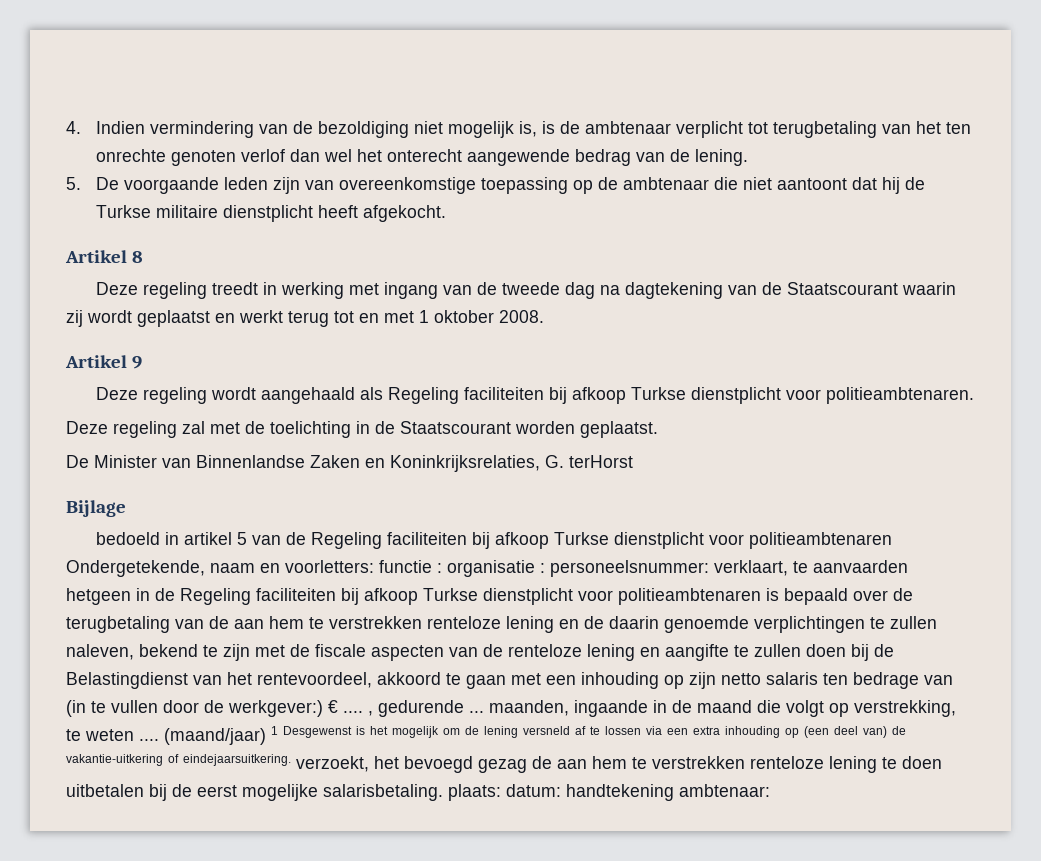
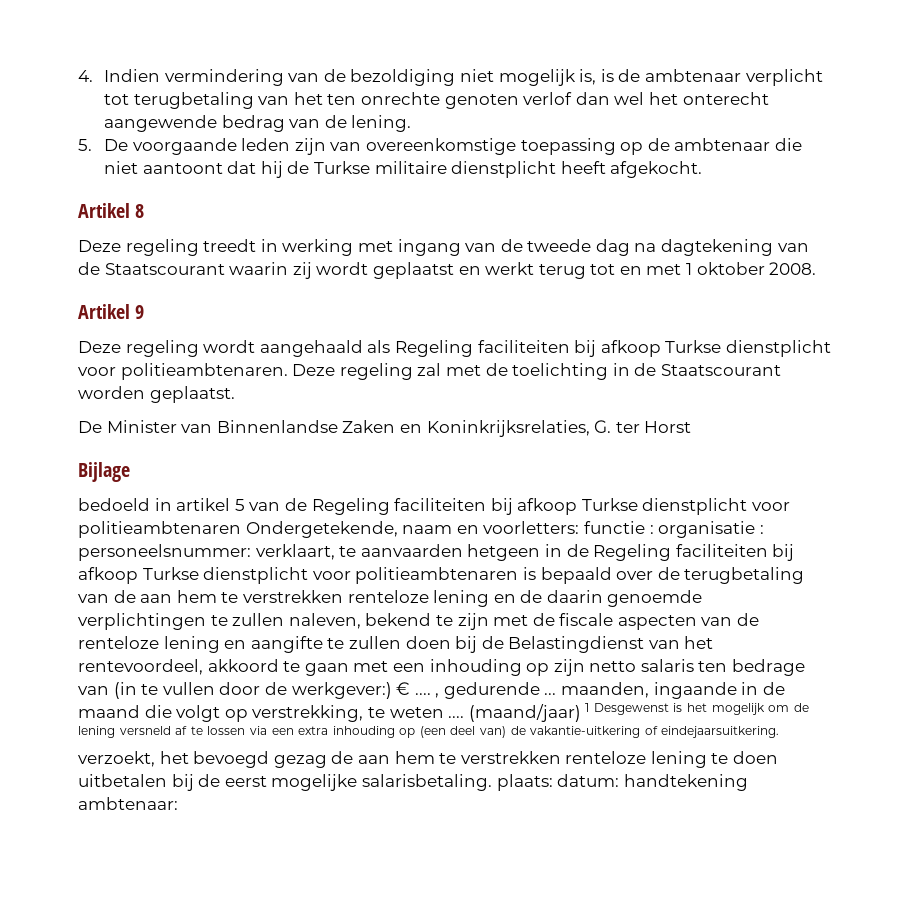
(974, 395) // -> (288, 371) none
[569,455,633,468] terHorst -> [615,421,692,433] ter Horst

